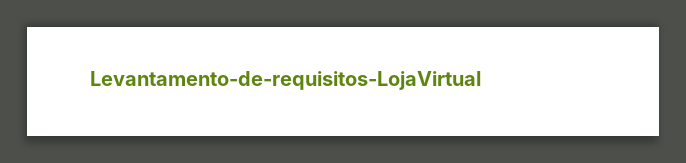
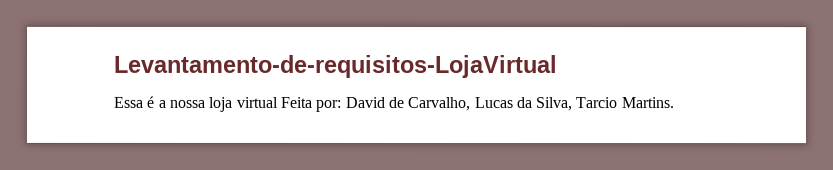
(481, 80) none -> [113,95,674,112] // Essa é a nossa loja virtual Feita por: David de Carvalho, Lucas da Silva, Tarcio Martins.

